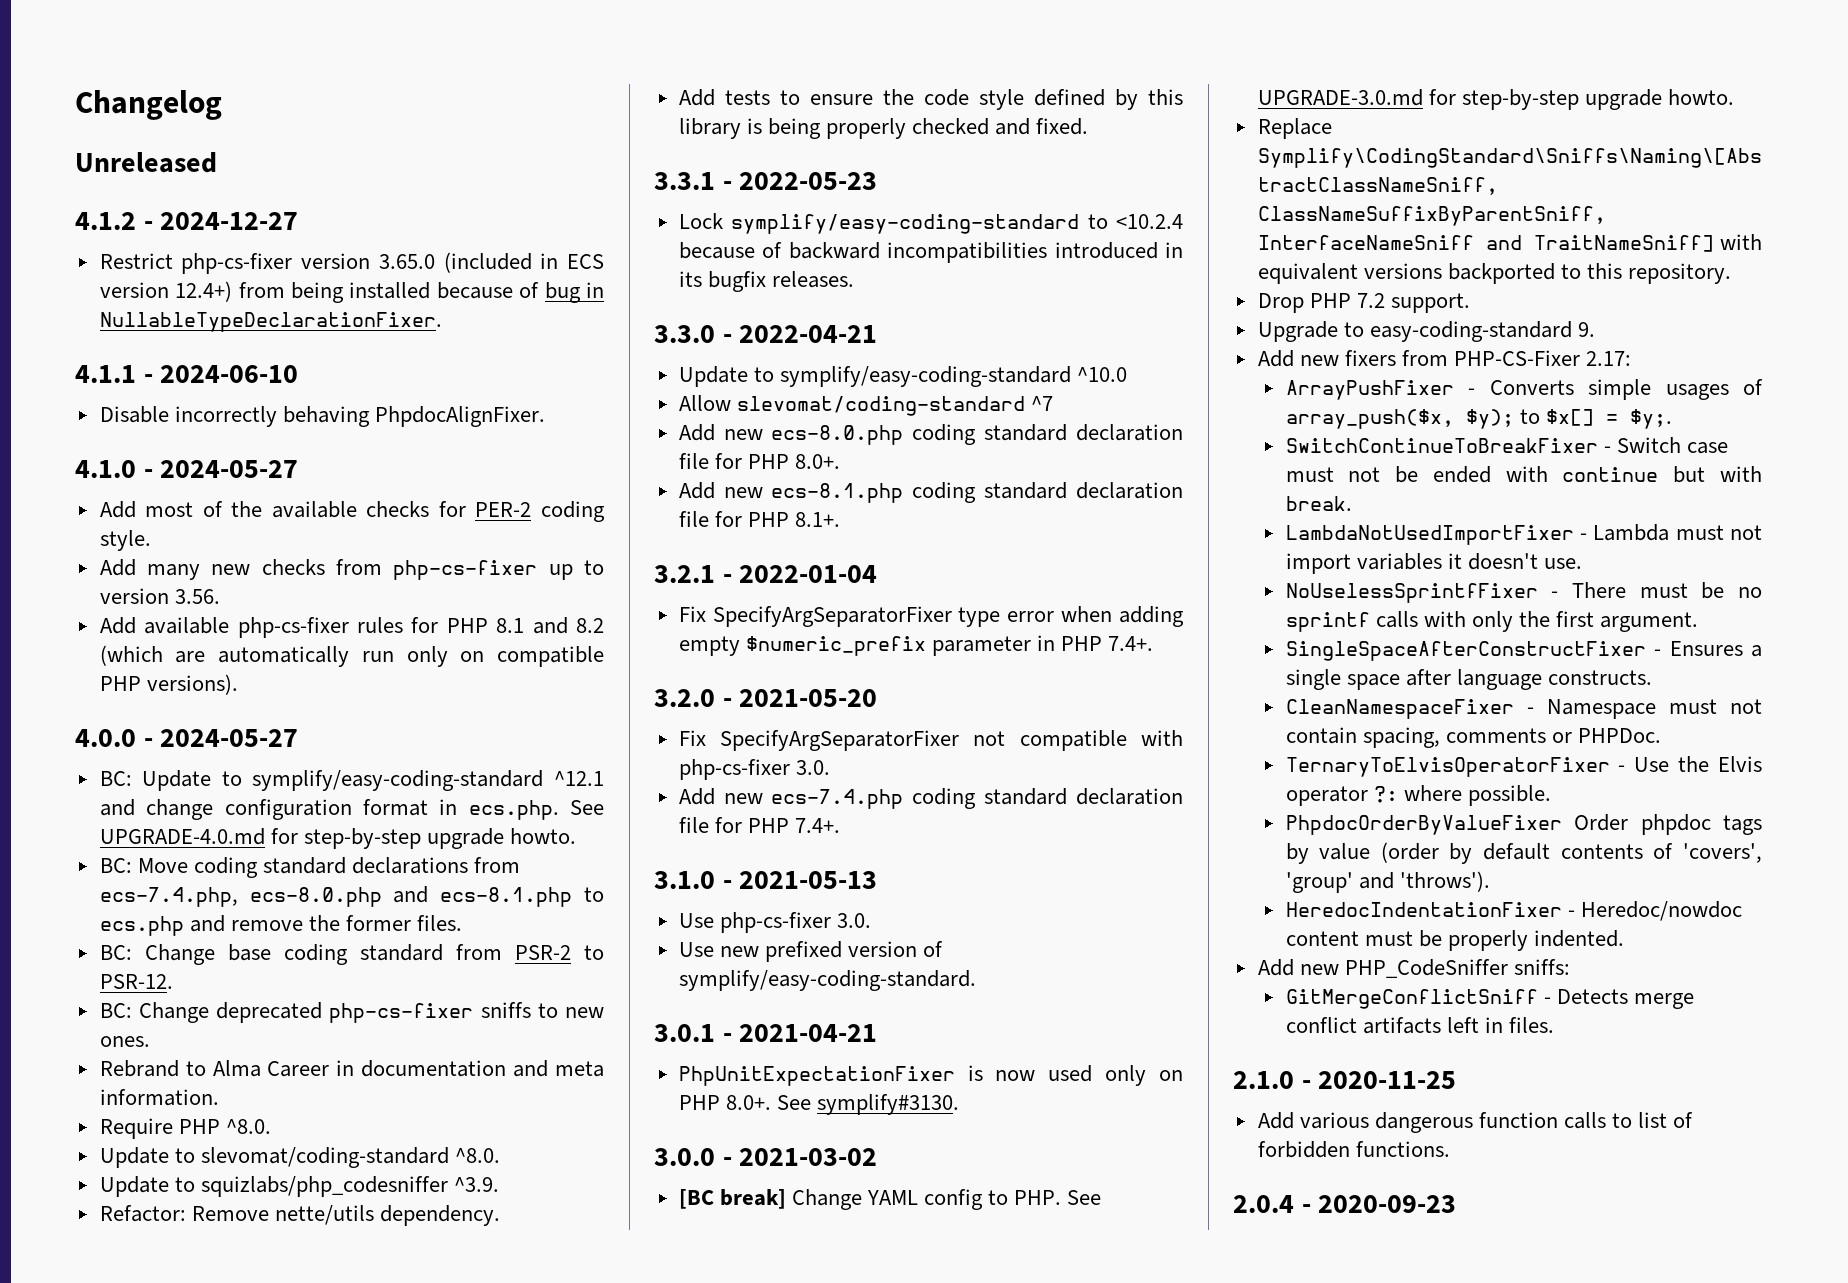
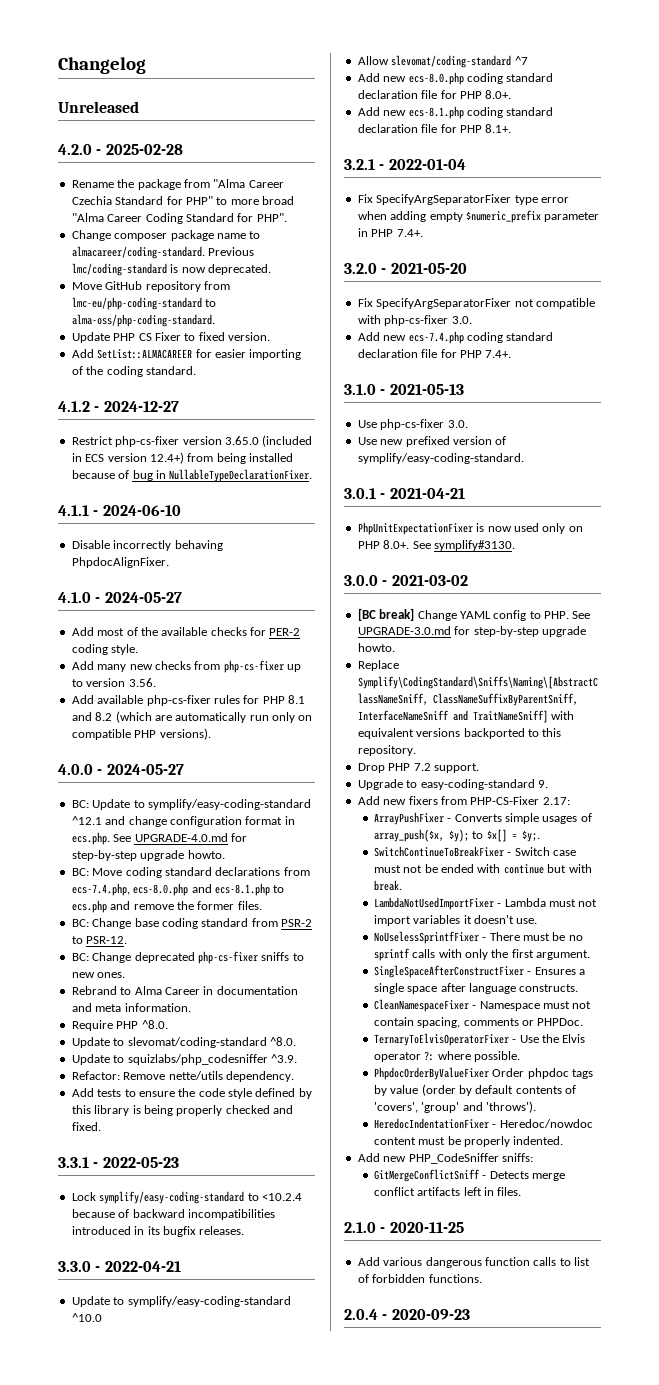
(217, 162) none -> [58,144,183,155] [71,179,284,190] [71,196,294,205] [71,213,287,224] [71,230,261,241] [71,246,255,259] [71,263,271,276] [71,281,230,292] [71,297,217,310] [71,314,215,327] [71,332,270,343] [71,349,302,360] [71,366,196,377] // 4.2.0 - 2025-02-28 // Rename the package from "Alma Career Czechia Standard for PHP" to more broad "Alma Career Coding Standard for PHP". // Change composer package name to almacareer/coding-standard. Previous lmc/coding-standard is now deprecated. // Move GitHub repository from lmc-eu/php-coding-standard to alma-oss/php-coding-standard. // Update PHP CS Fixer to fixed version. // Add SetList::ALMACAREER for easier importing of the coding standard.

